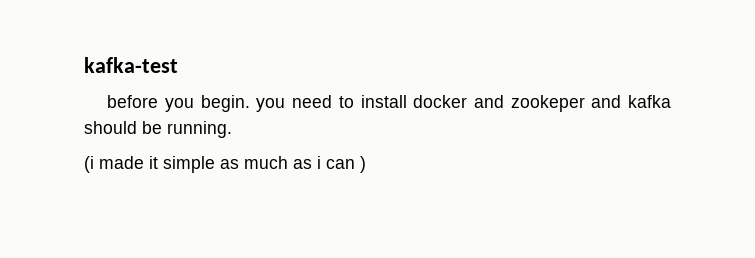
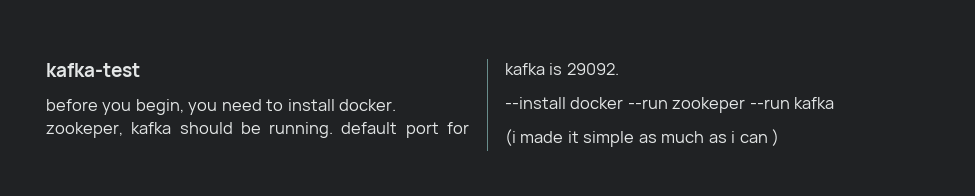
[200,95,250,112] begin. -> [135,99,184,115] begin,
[413,95,622,112] docker and zookeper and -> [339,99,397,111] [46,122,123,138] docker. zookeper,
(232, 129) none -> [341,122,469,138] [505,63,619,75] [505,97,835,113] default port for kafka is 29092. // --install docker --run zookeper --run kafka

